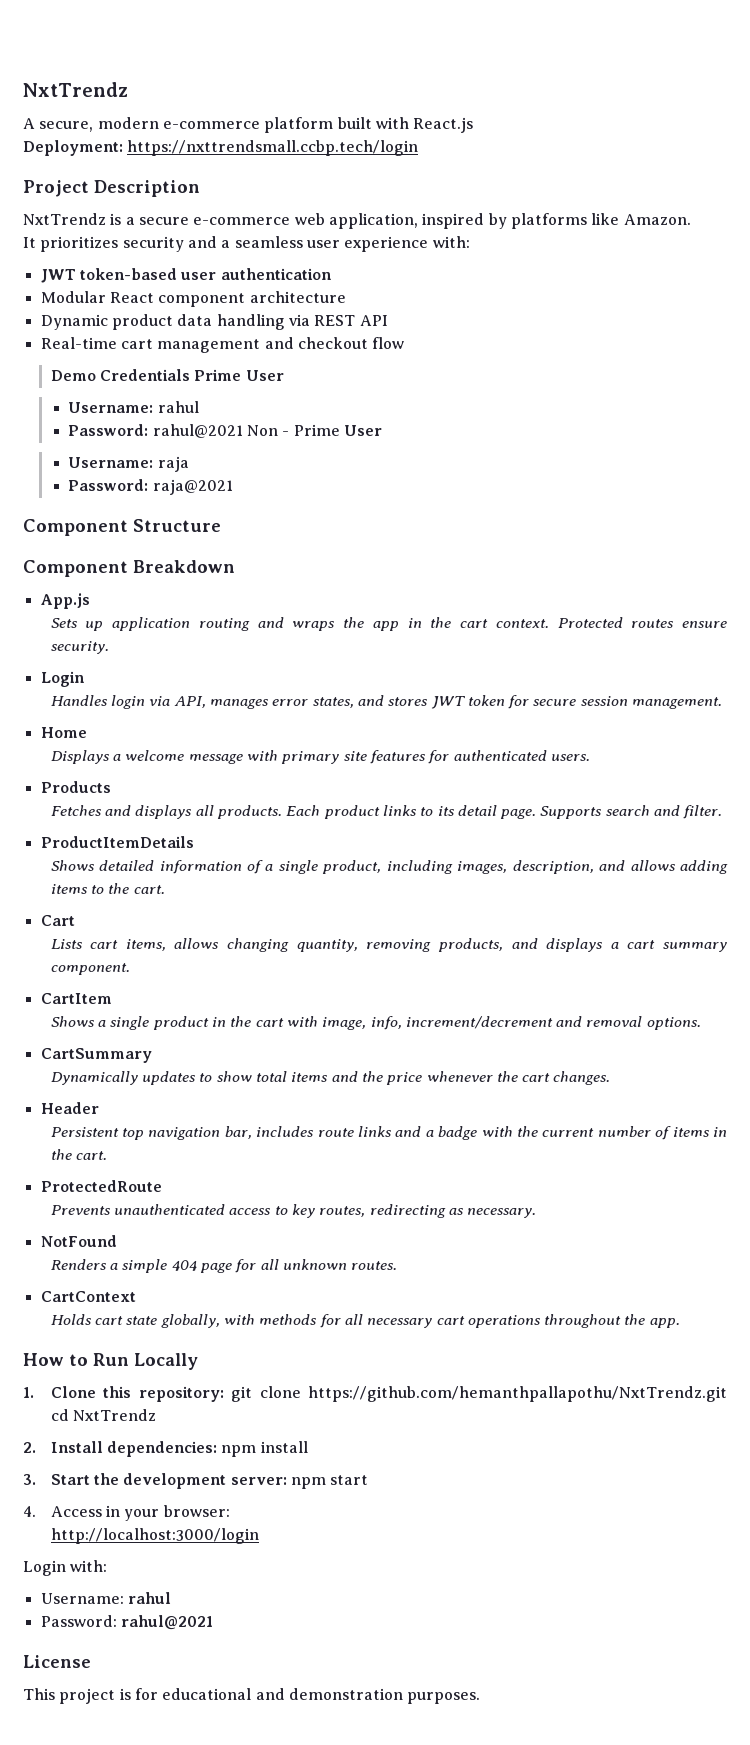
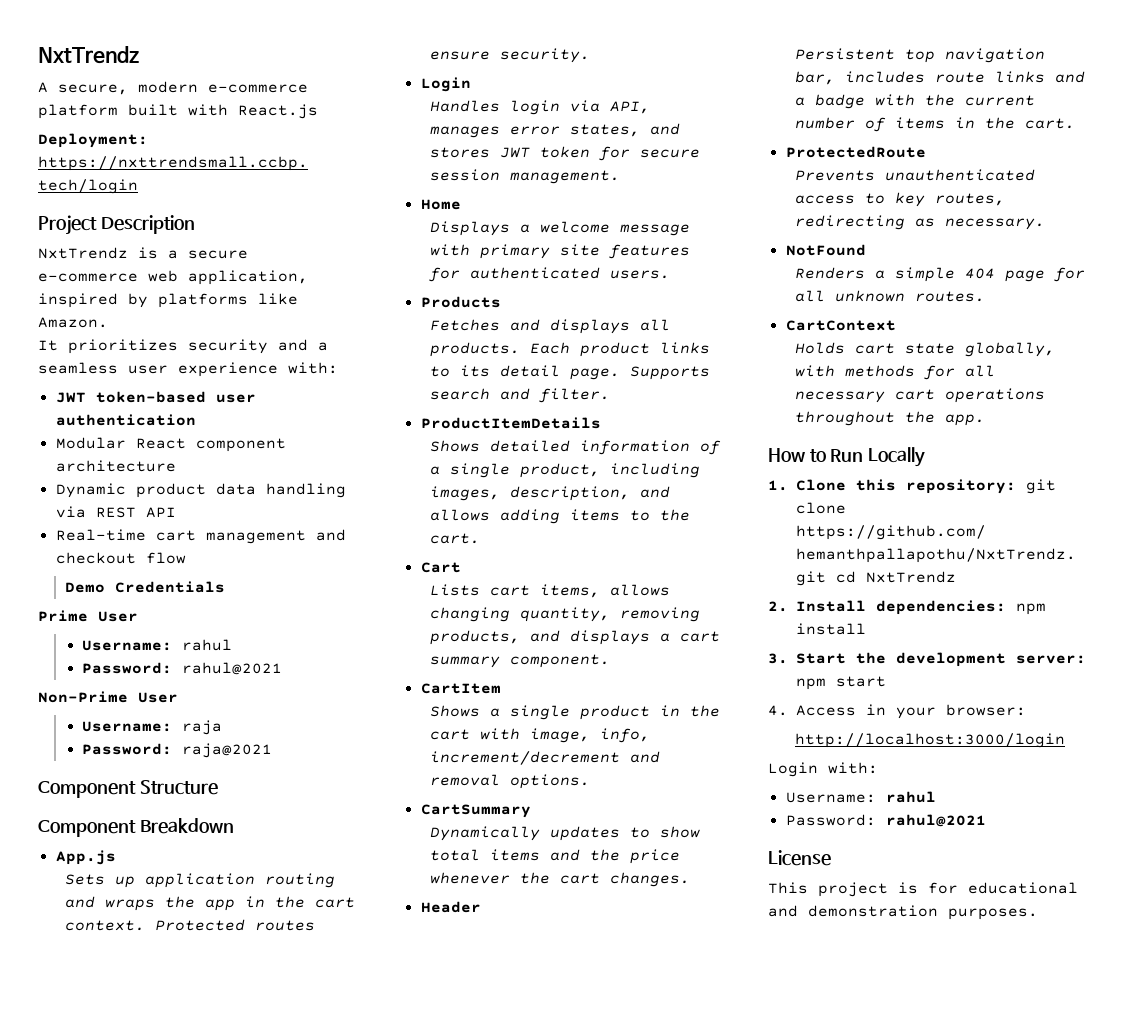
(190, 375) none -> (225, 587) //
[246,424,340,436] Non - Prime -> [38,691,128,703] // Non-Prime

